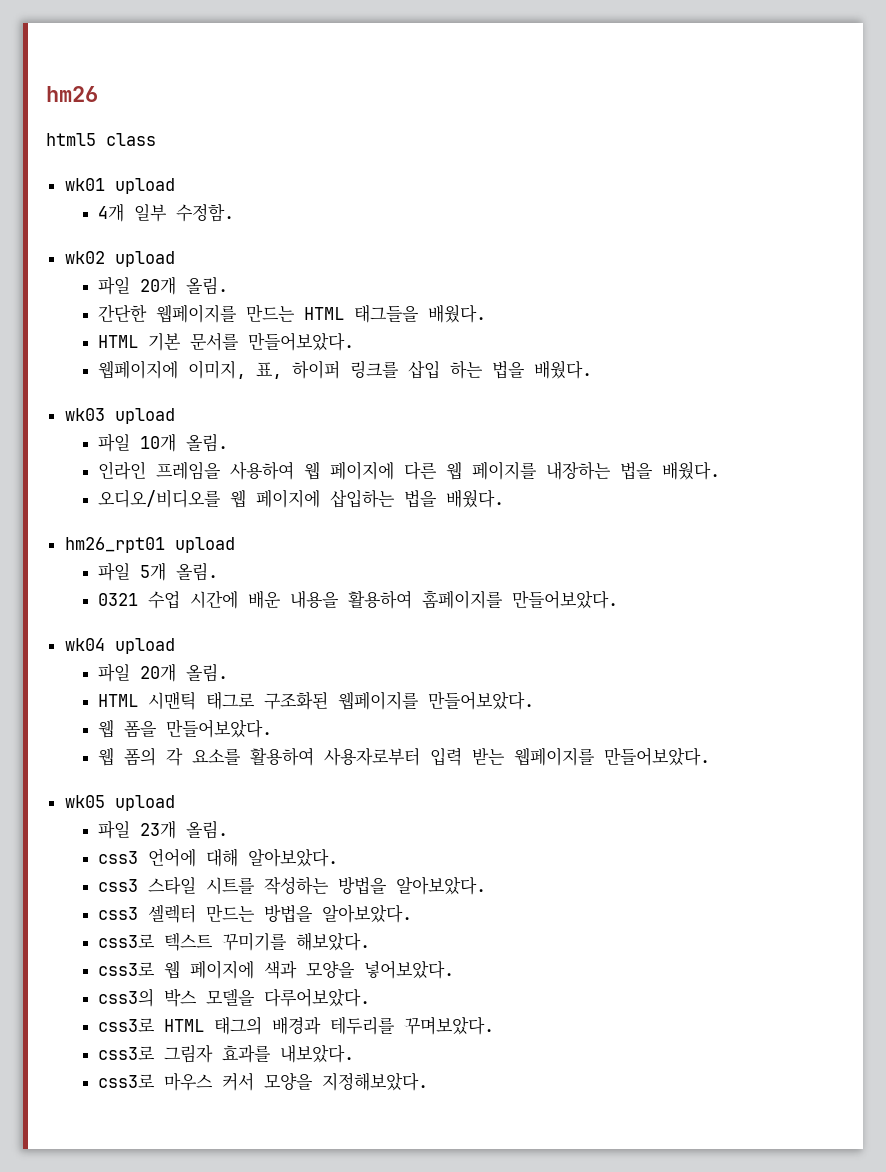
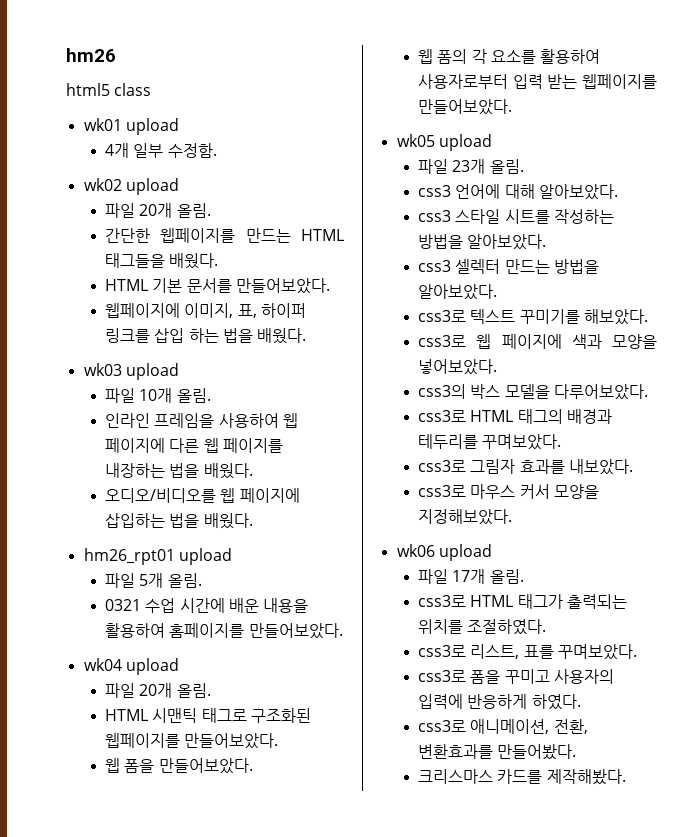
(429, 1081) none -> [396,544,492,561] [418,569,524,584] [418,594,628,609] [418,619,547,635] [418,644,638,660] [418,669,615,684] [418,694,581,710] [418,719,588,734] [418,744,577,760] [418,769,626,785] // wk06 upload // 파일 17개 올림. // css3로 HTML 태그가 출력되는 위치를 조절하였다. // css3로 리스트, 표를 꾸며보았다. // css3로 폼을 꾸미고 사용자의 입력에 반응하게 하였다. // css3로 애니메이션, 전환, 변환효과를 만들어봤다. // 크리스마스 카드를 제작해봤다.

